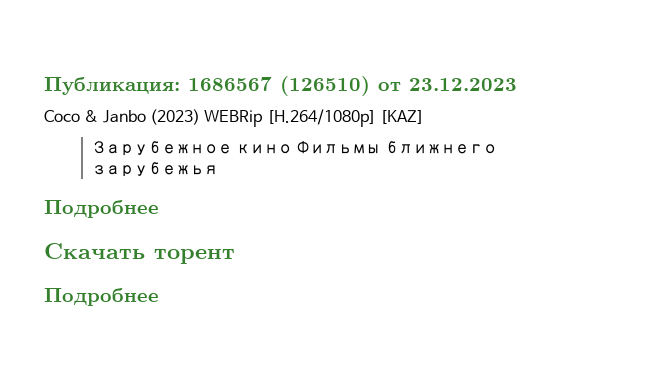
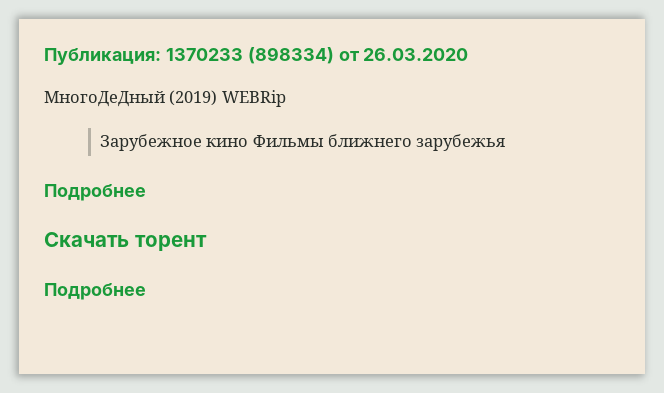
[188,76,517,96] [44,109,200,125] 1686567 (126510) от 23.12.2023 // Coco & Janbo (2023) -> [165,47,469,64] [44,90,218,107] 1370233 (898334) от 26.03.2020 // МногоДеДный (2019)
[266,109,424,127] [H.264/1080p] [KAZ] -> (286, 98) none

